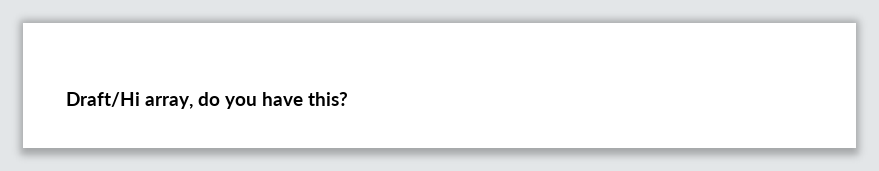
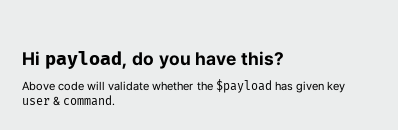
[66,92,193,109] Draft/Hi array, -> [22,51,127,69] Hi payload,
(348, 99) none -> [22,79,345,93] [22,95,116,106] // Above code will validate whether the $payload has given key user & command.

